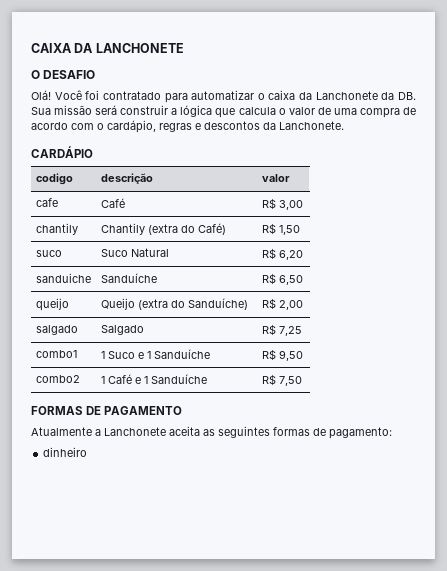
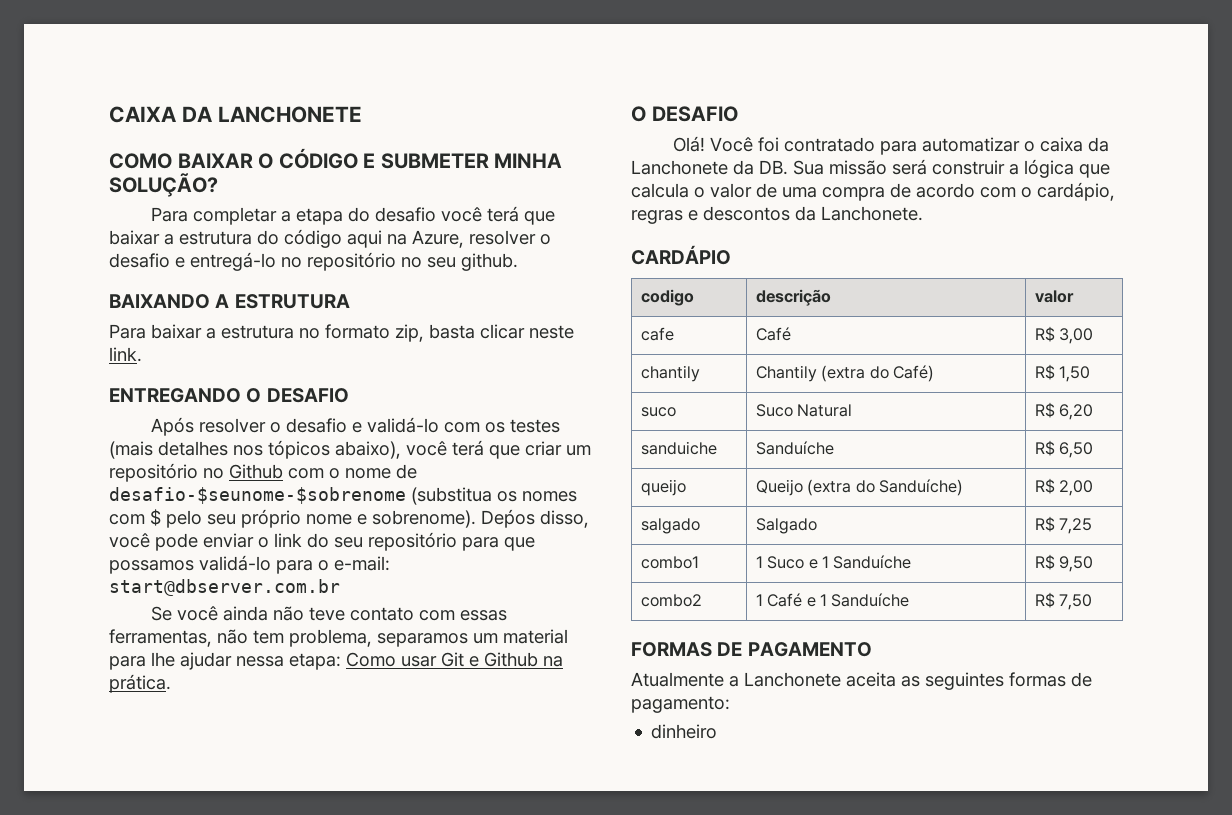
(184, 48) none -> [109,148,563,169] [109,173,218,197] [151,206,556,225] [109,229,551,248] [109,252,518,271] [109,294,350,309] [109,324,574,342] [109,347,142,362] [109,388,349,403] [151,417,561,436] [109,440,591,459] [109,463,417,482] [109,487,577,505] [109,509,589,528] [109,532,535,551] [109,555,390,574] [109,579,340,596] [151,606,508,621] [109,629,568,647] [109,652,563,670] [109,674,171,693] // COMO BAIXAR O CÓDIGO E SUBMETER MINHA SOLUÇÃO? // Para completar a etapa do desafio você terá que baixar a estrutura do código aqui na Azure, resolver o desafio e entregá-lo no repositório no seu github. // BAIXANDO A ESTRUTURA // Para baixar a estrutura no formato zip, basta clicar neste link. // ENTREGANDO O DESAFIO // Após resolver o desafio e validá-lo com os testes (mais detalhes nos tópicos abaixo), você terá que criar um repositório no Github com o nome de desafio-$seunome-$sobrenome (substitua os nomes com $ pelo seu próprio nome e sobrenome). Deṕos disso, você pode enviar o link do seu repositório para que possamos validá-lo para o e-mail: start@dbserver.com.br // Se você ainda não teve contato com essas ferramentas, não tem problema, separamos um material para lhe ajudar nessa etapa: Como usar Git e Github na prática.

